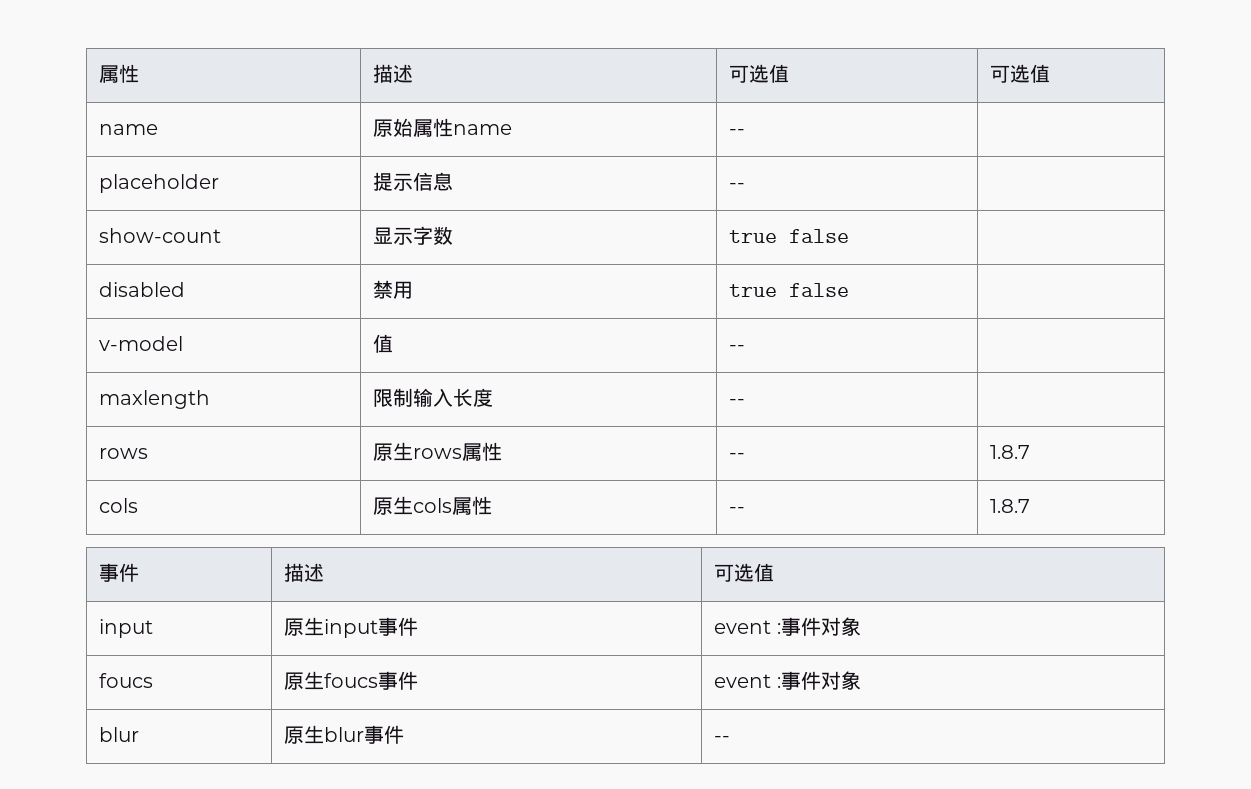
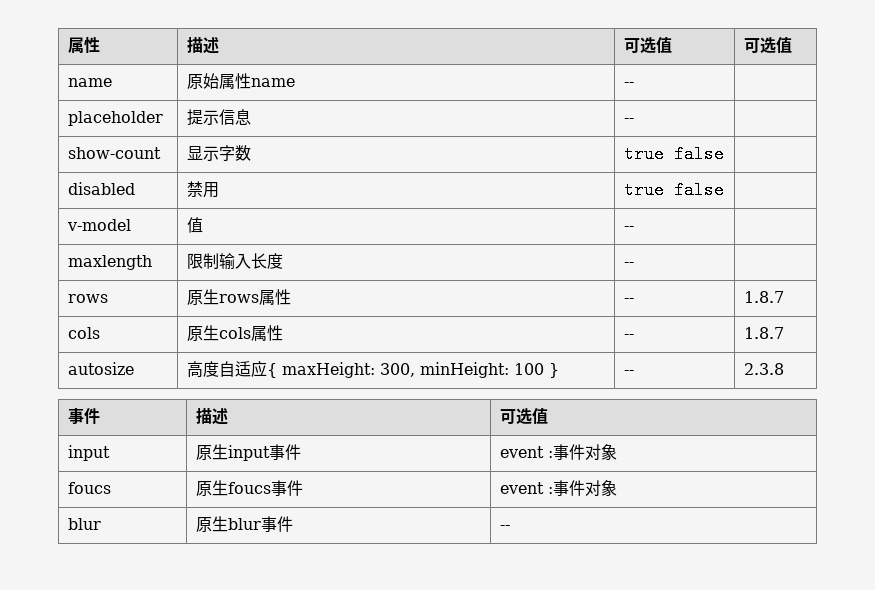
(1031, 506) none -> [67,362,134,375] [186,360,559,378] [623,370,634,375] [743,363,784,375] // autosize | 高度自适应{ maxHeight: 300, minHeight: 100 } | -- | 2.3.8

